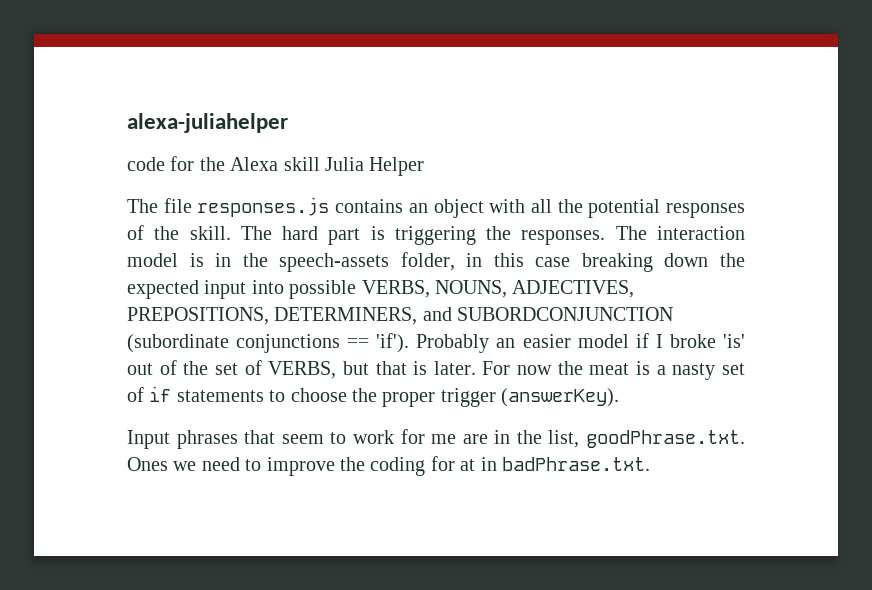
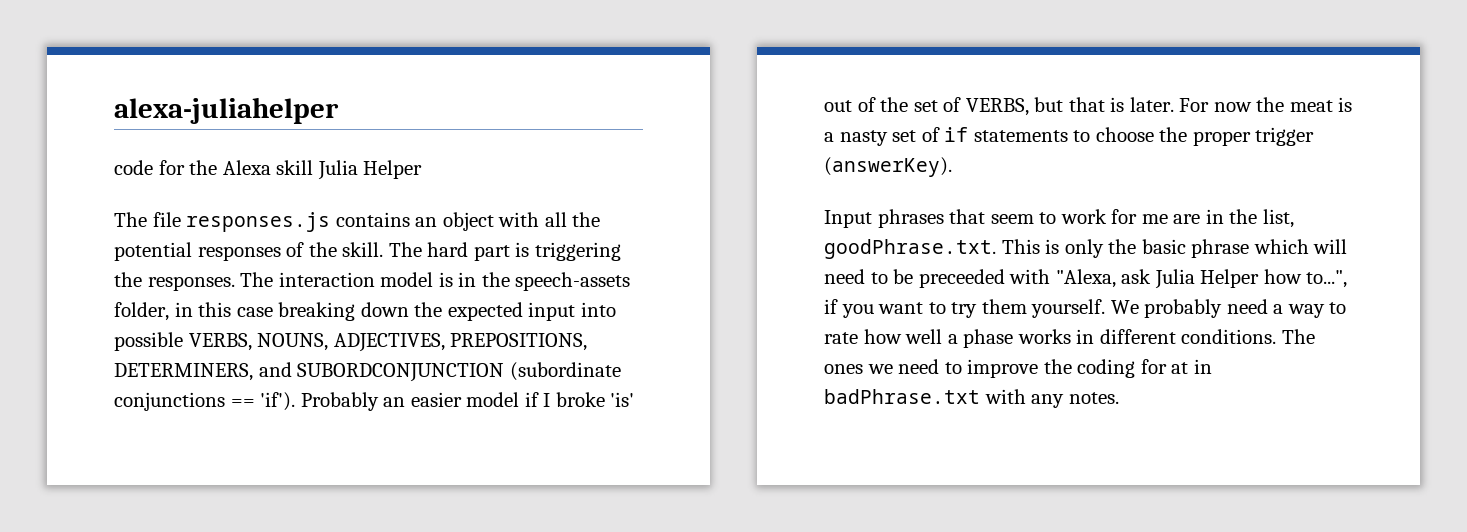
[127,457,168,471] Ones -> [1001,239,1348,258] [824,269,1348,289] [824,299,1347,318] [824,329,1315,348] [824,364,863,374] This is only the basic phrase which will need to be preceeded with "Alexa, ask Julia Helper how to...", if you want to try them yourself. We probably need a way to rate how well a phase works in different conditions. The ones
[501,457,650,471] badPhrase.txt. -> [824,389,1119,408] badPhrase.txt with any notes.

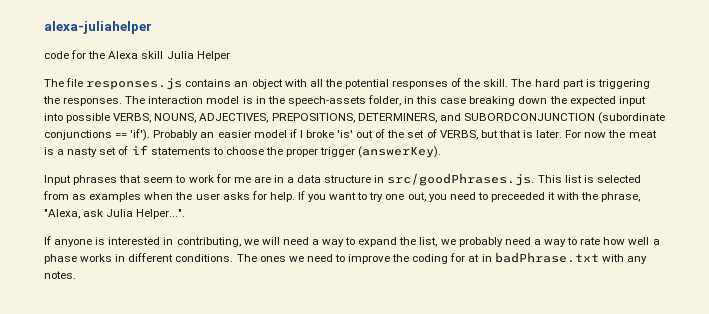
[1229,209,1294,228] [824,239,1348,259] [824,269,1348,289] [824,299,1139,318] the list, goodPhrase.txt. This is only the basic phrase which will need to be preceeded with "Alexa, ask Julia Helper how to...", if you want to try them yourself. We -> [287,173,641,186] [43,191,641,202] [44,209,186,219] [44,236,456,247] a data structure in src/goodPhrases.js. This list is selected from as examples when the user asks for help. If you want to try one out, you need to preceeded it with the phrase, "Alexa, ask Julia Helper...". // If anyone is interested in contributing, we will need a way to expand the list, we

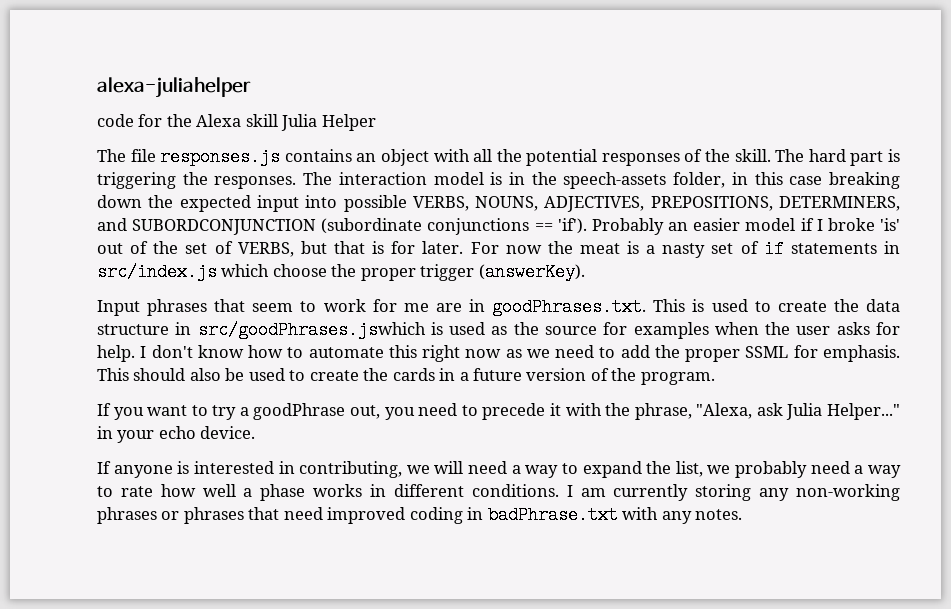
(533, 134) none -> [391,241,416,254] for
[212,147,223,155] to -> [883,241,900,254] [97,263,270,281] in src/index.js which
[287,173,641,186] [43,191,87,200] a data structure in src/goodPhrases.js. This list is selected from as -> [492,298,901,316] [97,321,628,339] goodPhrases.txt. This is used to create the data structure in src/goodPhrases.jswhich is used as the source for
(295, 197) none -> [140,345,900,362] [97,368,715,385] I don't know how to automate this right now as we need to add the proper SSML for emphasis. This should also be used to create the cards in a future version of the program. //
[385,194,405,200] one -> [239,403,346,420] a goodPhrase
[490,192,545,202] preceeded -> [482,403,546,420] precede
[136,209,186,219] Helper...". -> [826,403,900,420] [97,426,256,443] Helper..." in your echo device.
[236,253,480,264] The ones we need to improve the coding for at -> [566,484,901,501] [97,507,463,524] I am currently storing any non-working phrases or phrases that need improved coding

